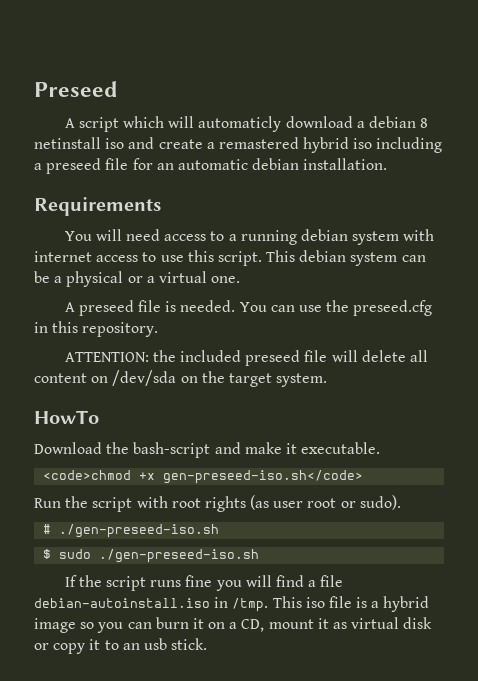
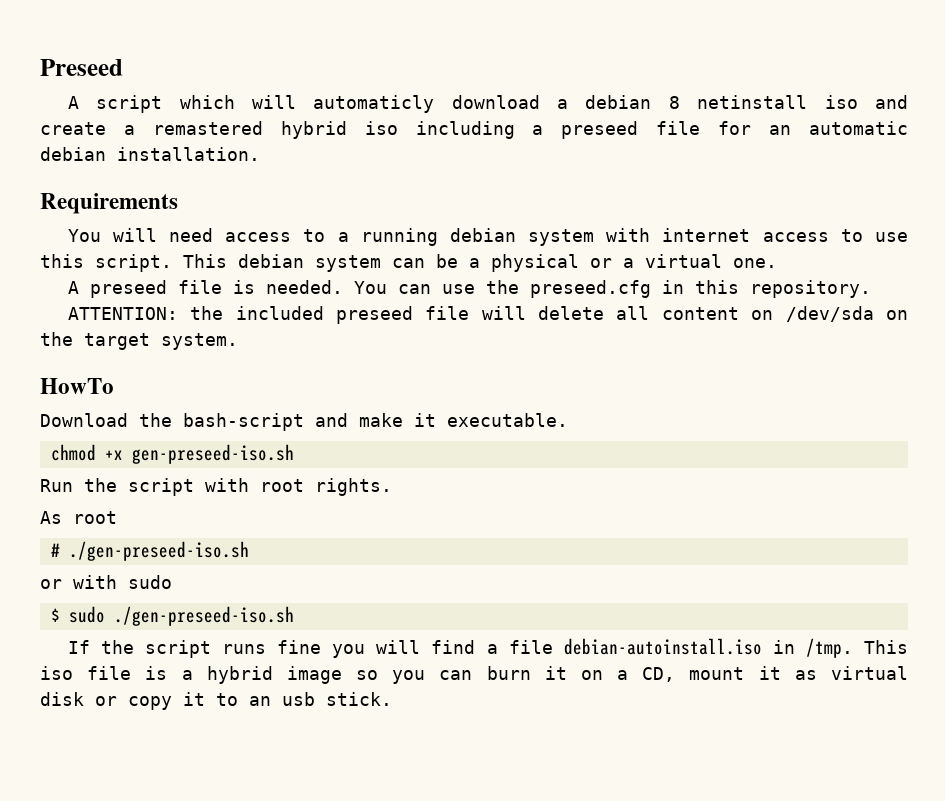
[43,470,364,484] <code>chmod +x gen-preseed-iso.sh</code> -> [50,444,294,464] chmod +x gen-preseed-iso.sh
[204,495,401,512] rights (as user root or sudo). -> [315,478,392,496] [40,511,117,524] rights. // As root
(220, 531) none -> [40,575,172,589] // or with sudo

